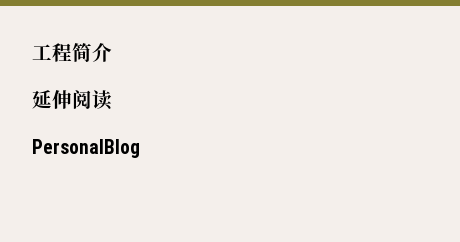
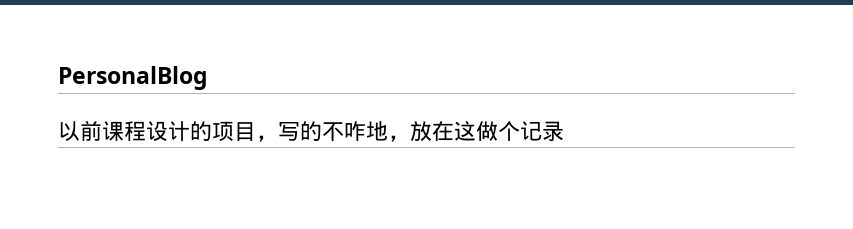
[32,43,112,62] [32,90,113,110] [32,139,140,158] 工程简介 // 延伸阅读 // PersonalBlog -> [58,66,208,90] [58,120,564,142] PersonalBlog // 以前课程设计的项目，写的不咋地，放在这做个记录

